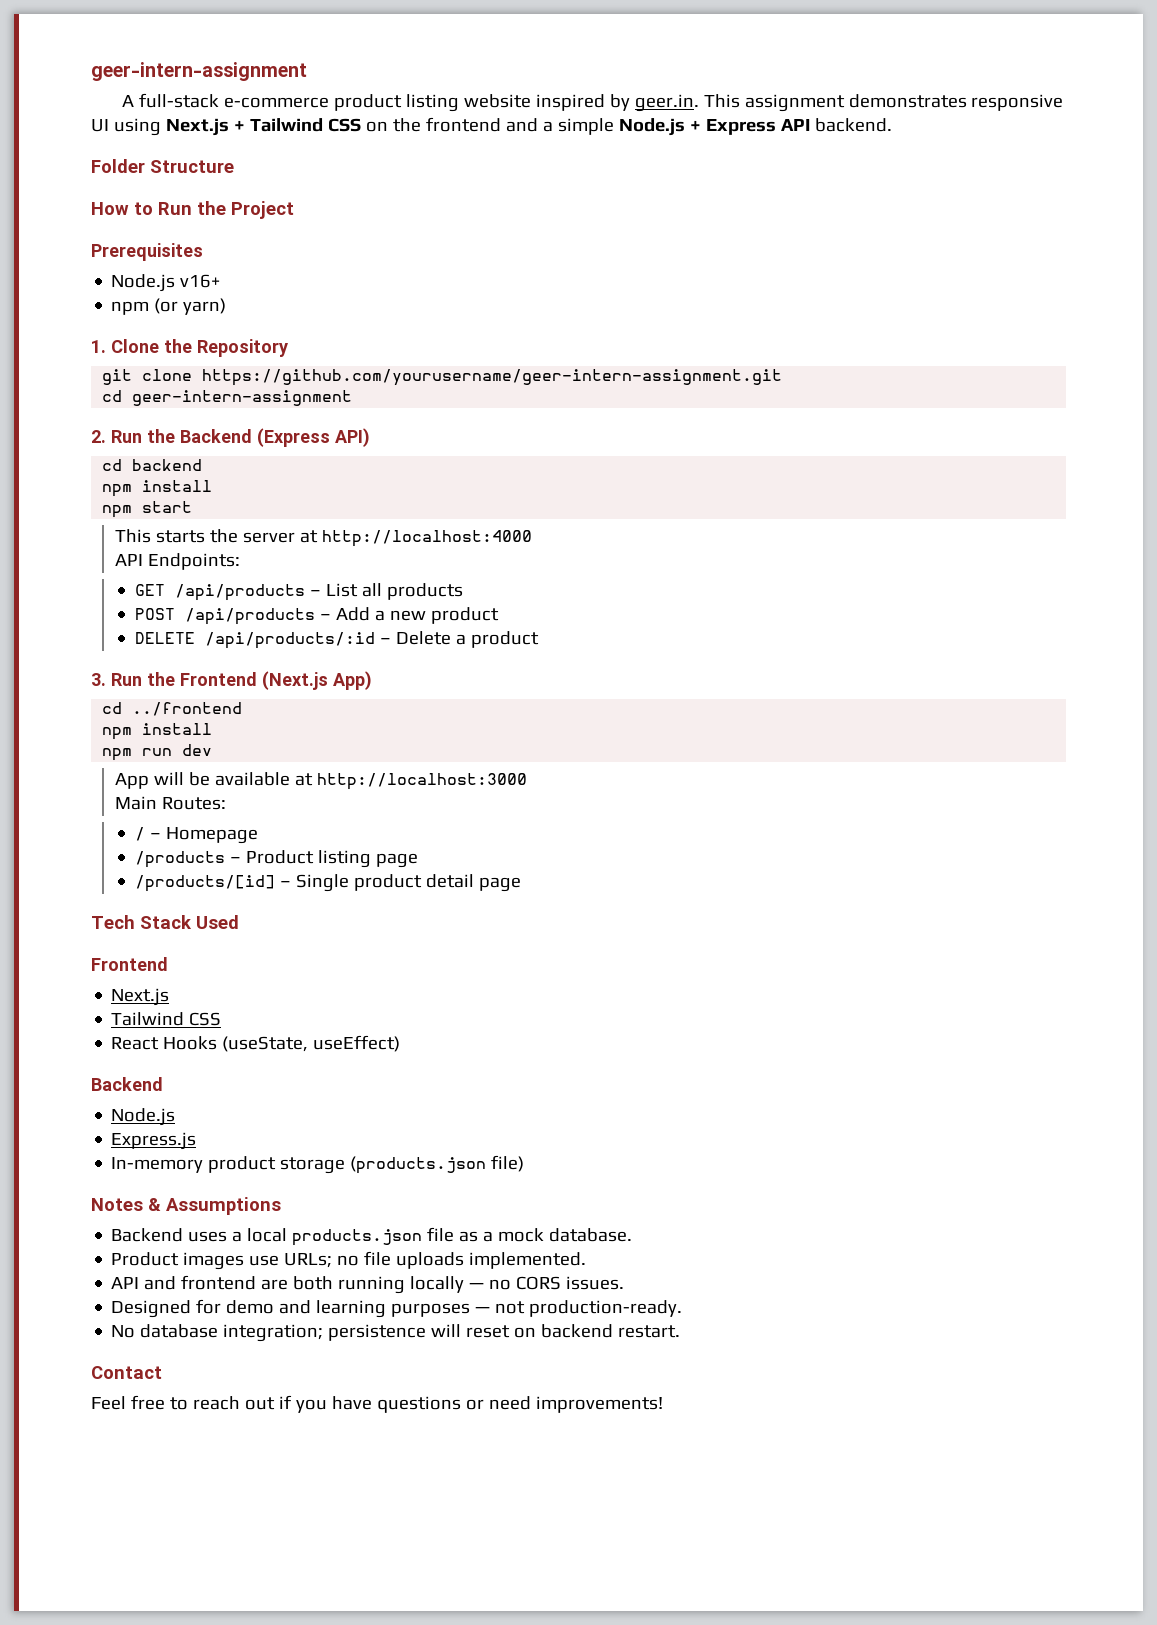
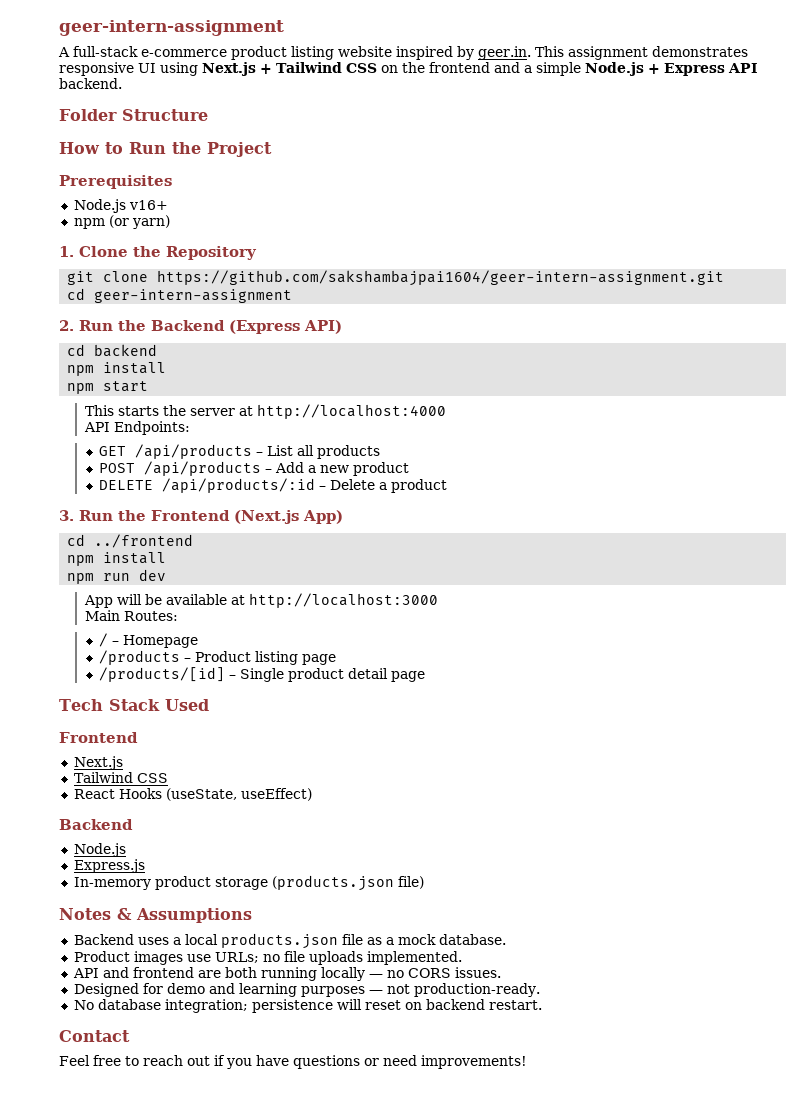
[202,369,783,386] https://github.com/yourusername/geer-intern-assignment.git -> [157,270,725,286] https://github.com/sakshambajpai1604/geer-intern-assignment.git

